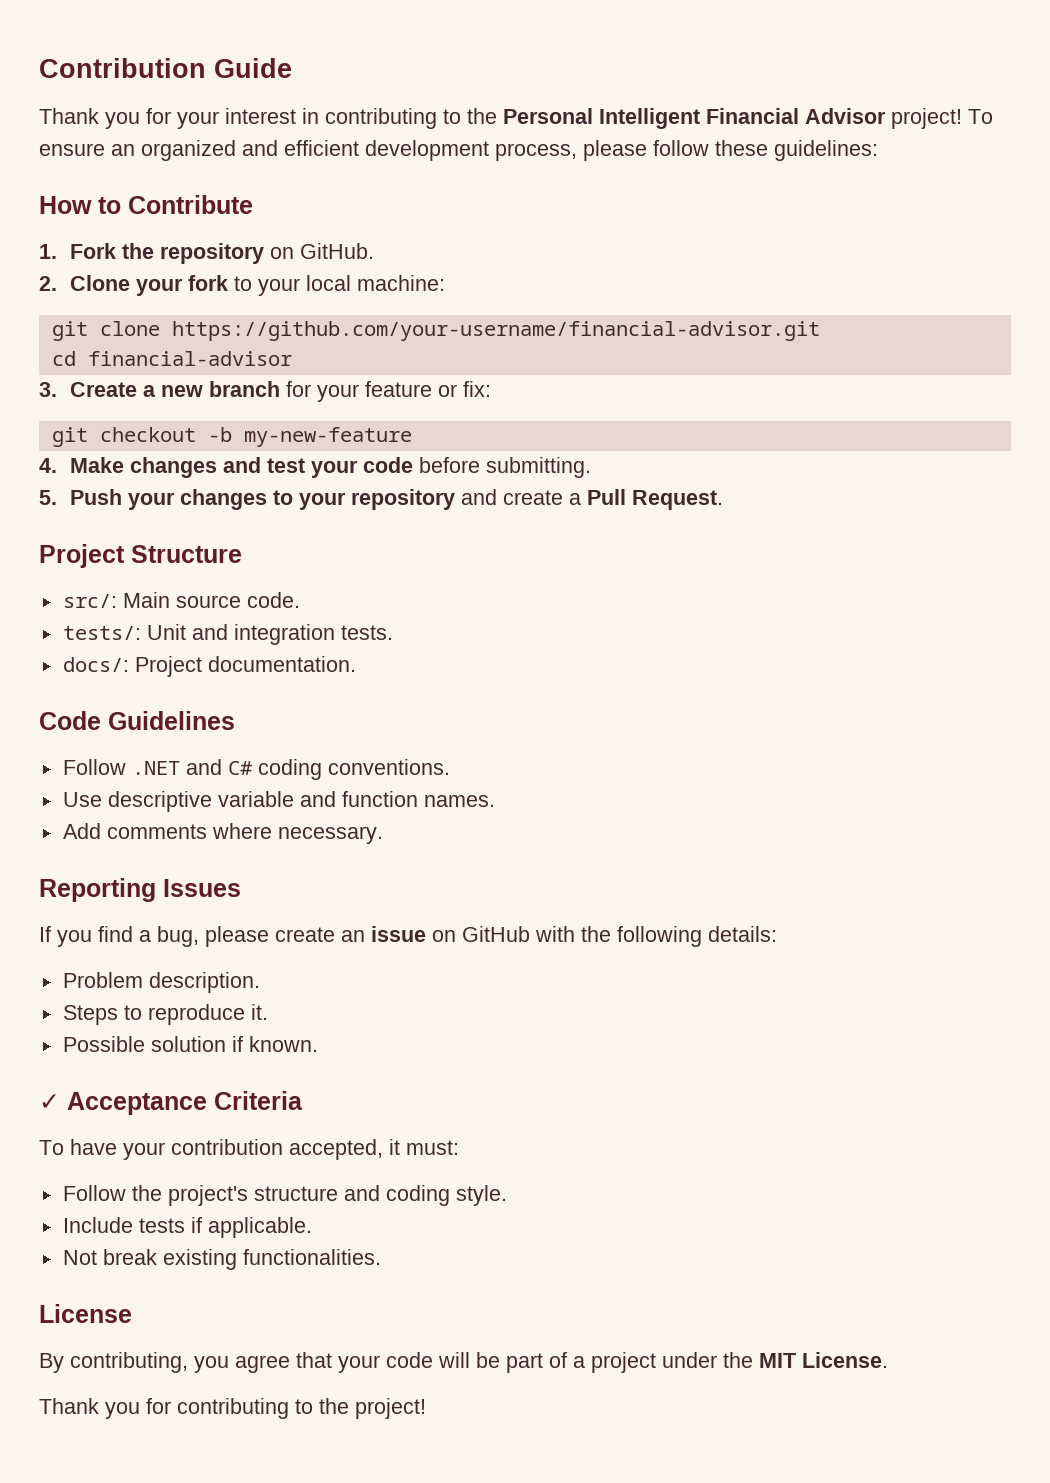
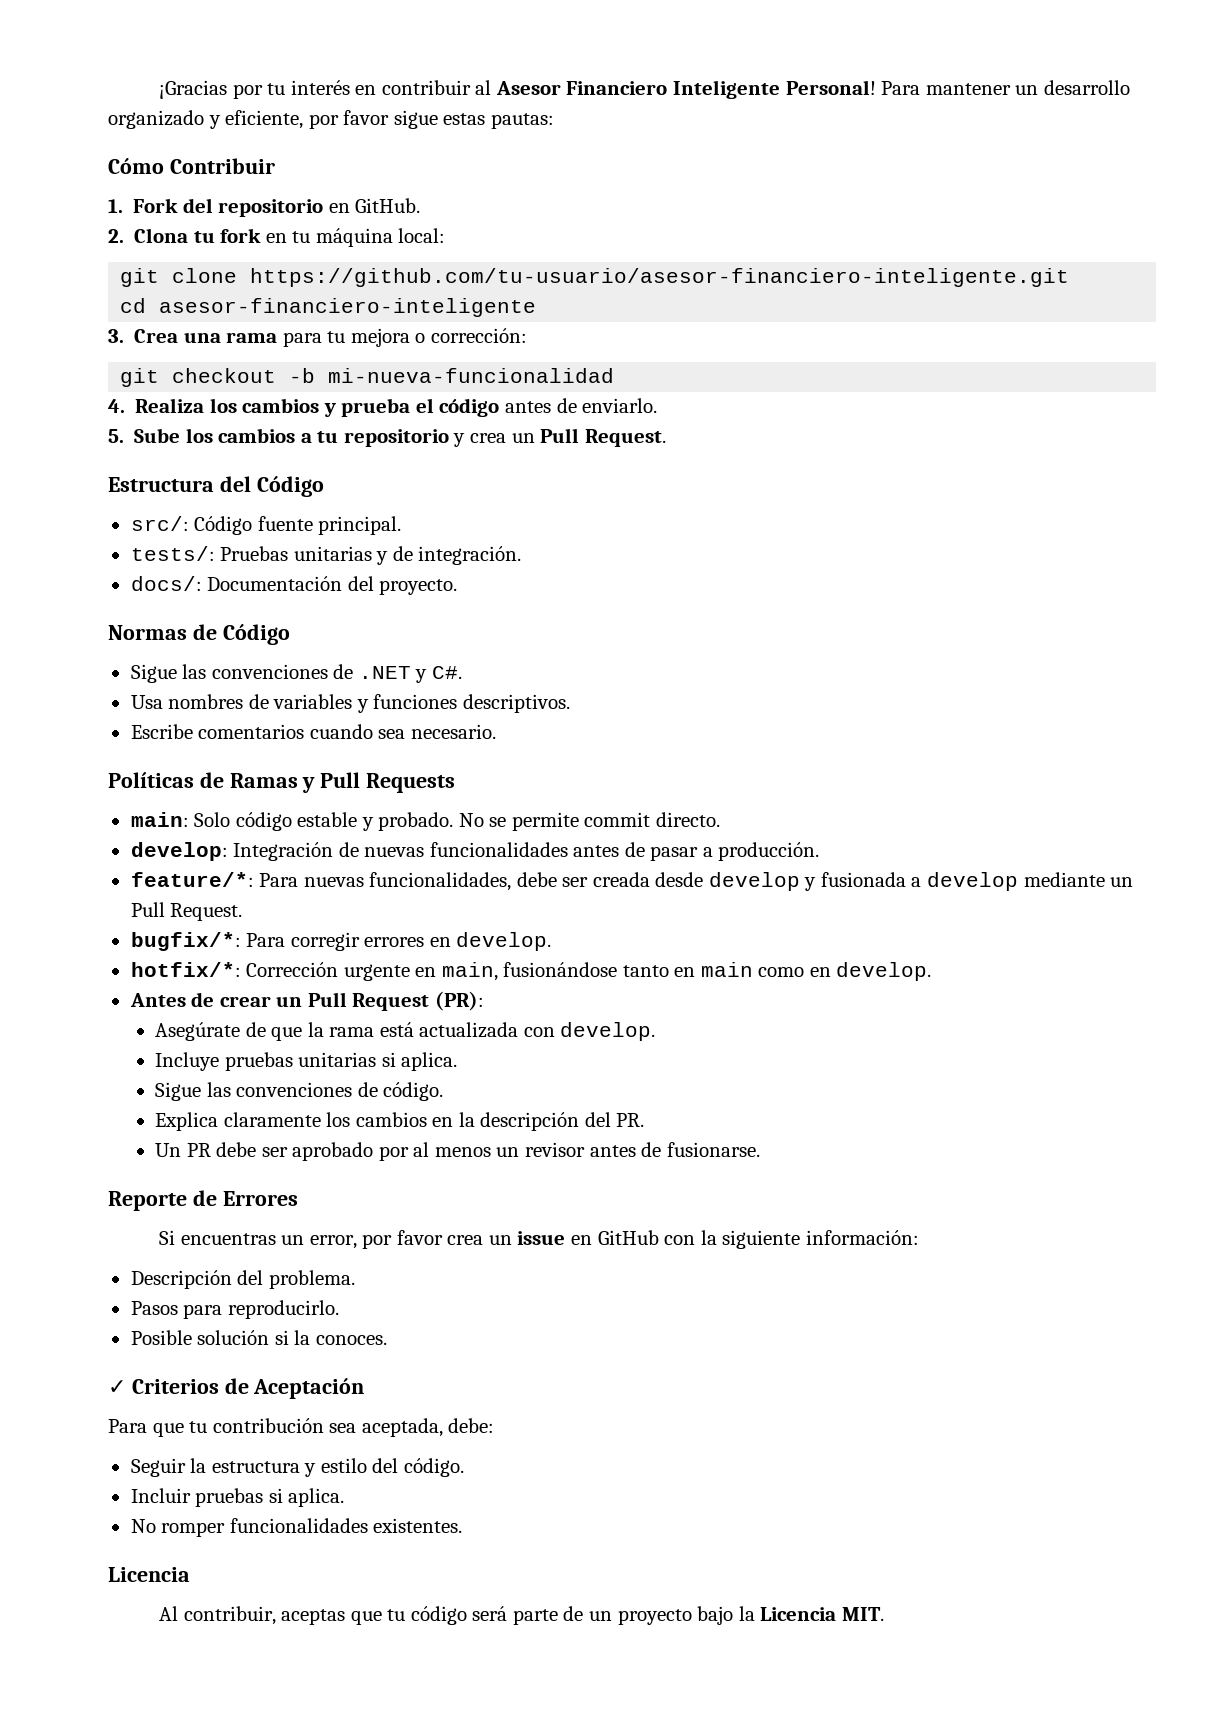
[39,58,292,78] [39,108,993,129] [39,140,878,161] [39,195,253,214] Contribution Guide // Thank you for your interest in contributing to the Personal Intelligent Financial Advisor project! To ensure an organized and efficient development process, please follow these guidelines: // How to Contribute -> [159,80,1130,99] [108,110,554,129] [108,158,275,174] ¡Gracias por tu interés en contribuir al Asesor Financiero Inteligente Personal! Para mantener un desarrollo organizado y eficiente, por favor sigue estas pautas: // Cómo Contribuir
[122,243,295,264] the repository on -> [182,198,350,217] del repositorio en
[70,275,446,296] Clone your fork to your local machine: -> [134,228,446,247] Clona tu fork en tu máquina local:
[171,321,820,341] https://github.com/your-username/financial-advisor.git -> [250,268,1070,287] https://github.com/tu-usuario/asesor-financiero-inteligente.git
[87,351,292,366] financial-advisor -> [159,298,537,317] asesor-financiero-inteligente
[70,381,492,402] Create a new branch for your feature or fix: -> [134,328,527,347] Crea una rama para tu mejora o corrección:
[243,427,412,447] my-new-feature -> [328,368,615,383] mi-nueva-funcionalidad
[70,457,592,478] [39,489,724,510] [39,544,242,568] [62,592,300,608] [62,624,393,645] [62,656,356,677] [39,711,235,730] [62,759,450,780] [62,791,495,812] [62,823,383,844] [39,878,241,902] [39,926,777,947] [62,972,260,993] [62,1004,268,1025] [62,1036,318,1052] [39,1091,303,1115] [39,1139,459,1160] [62,1185,507,1206] [62,1217,312,1238] [62,1249,381,1270] [39,1304,132,1323] [39,1352,888,1373] [39,1398,426,1419] Make changes and test your code before submitting. // 5. Push your changes to your repository and create a Pull Request. // Project Structure // src/: Main source code. // tests/: Unit and integration tests. // docs/: Project documentation. // Code Guidelines // Follow .NET and C# coding conventions. // Use descriptive variable and function names. // Add comments where necessary. // Reporting Issues // If you find a bug, please create an issue on GitHub with the following details: // Problem description. // Steps to reproduce it. // Possible solution if known. // ✓ Acceptance Criteria // To have your contribution accepted, it must: // Follow the project's structure and coding style. // Include tests if applicable. // Not break existing functionalities. // License // By contributing, you agree that your code will be part of a project under the MIT License. // Thank you for contributing to the project! -> [135,398,658,417] [108,428,666,447] [108,476,324,497] [130,516,402,535] [130,546,522,565] [130,576,458,595] [108,624,290,645] [130,664,462,683] [130,694,570,713] [130,724,496,739] [108,772,456,793] [130,812,720,831] [130,842,820,861] [130,872,1134,891] [130,902,243,921] [130,932,552,951] [130,962,932,981] [129,991,484,1011] [155,1022,656,1041] [155,1052,458,1071] [155,1082,444,1101] [155,1112,645,1131] [155,1142,760,1161] [108,1190,298,1211] [159,1230,919,1249] [130,1270,355,1289] [130,1300,339,1319] [130,1330,387,1345] [108,1378,365,1399] [108,1418,495,1437] [130,1458,464,1477] [130,1488,345,1507] [130,1518,463,1537] [108,1567,190,1582] [159,1606,884,1625] Realiza los cambios y prueba el código antes de enviarlo. // 5. Sube los cambios a tu repositorio y crea un Pull Request. // Estructura del Código // src/: Código fuente principal. // tests/: Pruebas unitarias y de integración. // docs/: Documentación del proyecto. // Normas de Código // Sigue las convenciones de .NET y C#. // Usa nombres de variables y funciones descriptivos. // Escribe comentarios cuando sea necesario. // Políticas de Ramas y Pull Requests // main: Solo código estable y probado. No se permite commit directo. // develop: Integración de nuevas funcionalidades antes de pasar a producción. // feature/*: Para nuevas funcionalidades, debe ser creada desde develop y fusionada a develop mediante un Pull Request. // bugfix/*: Para corregir errores en develop. // hotfix/*: Corrección urgente en main, fusionándose tanto en main como en develop. // Antes de crear un Pull Request (PR): // Asegúrate de que la rama está actualizada con develop. // Incluye pruebas unitarias si aplica. // Sigue las convenciones de código. // Explica claramente los cambios en la descripción del PR. // Un PR debe ser aprobado por al menos un revisor antes de fusionarse. // Reporte de Errores // Si encuentras un error, por favor crea un issue en GitHub con la siguiente información: // Descripción del problema. // Pasos para reproducirlo. // Posible solución si la conoces. // ✓ Criterios de Aceptación // Para que tu contribución sea aceptada, debe: // Seguir la estructura y estilo del código. // Incluir pruebas si aplica. // No romper funcionalidades existentes. // Licencia // Al contribuir, aceptas que tu código será parte de un proyecto bajo la Licencia MIT.

